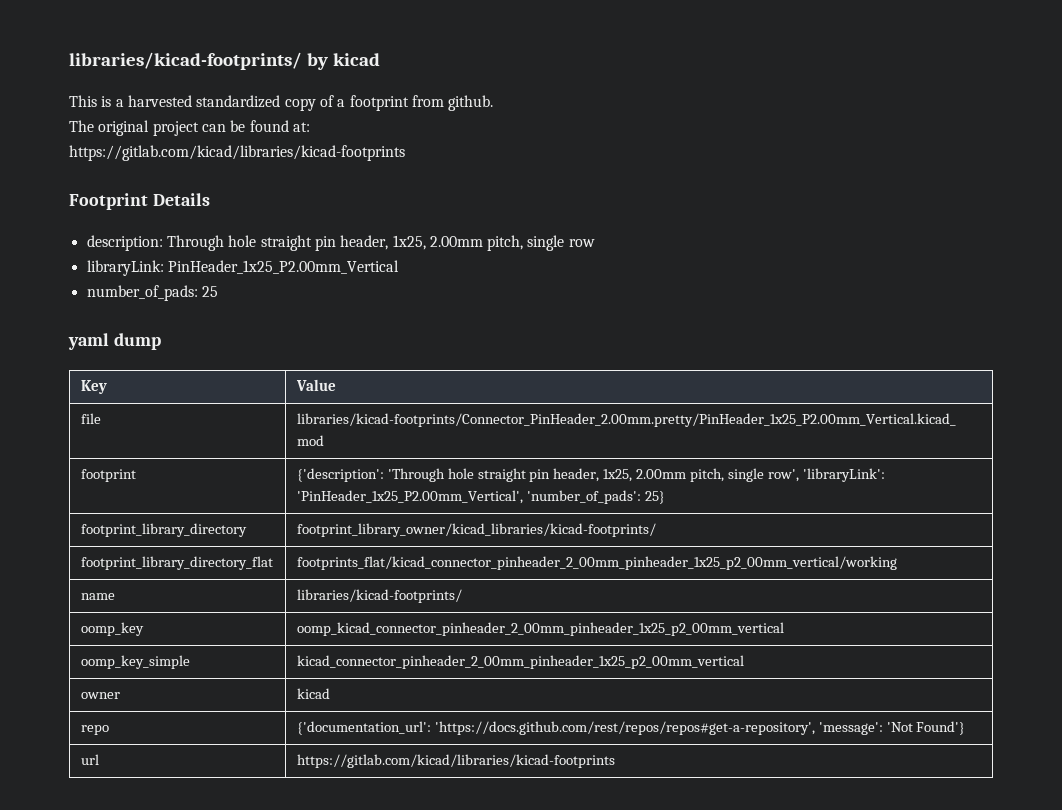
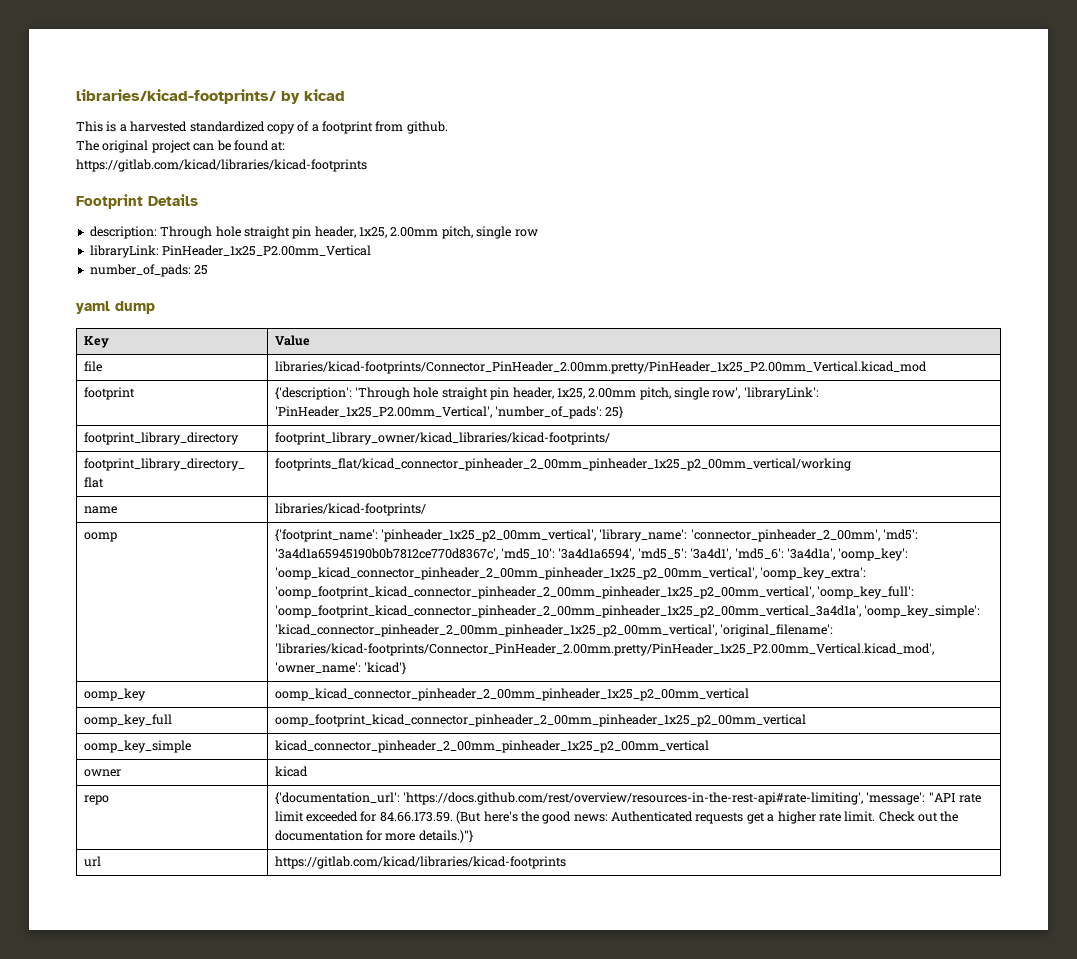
(462, 596) none -> [83,532,117,542] [274,529,919,542] [274,548,909,561] [274,567,867,580] [274,586,915,599] [274,605,981,618] [274,624,834,637] [274,643,934,656] [274,662,407,675] // oomp | {'footprint_name': 'pinheader_1x25_p2_00mm_vertical', 'library_name': 'connector_pinheader_2_00mm', 'md5': '3a4d1a65945190b0b7812ce770d8367c', 'md5_10': '3a4d1a6594', 'md5_5': '3a4d1', 'md5_6': '3a4d1a', 'oomp_key': 'oomp_kicad_connector_pinheader_2_00mm_pinheader_1x25_p2_00mm_vertical', 'oomp_key_extra': 'oomp_footprint_kicad_connector_pinheader_2_00mm_pinheader_1x25_p2_00mm_vertical', 'oomp_key_full': 'oomp_footprint_kicad_connector_pinheader_2_00mm_pinheader_1x25_p2_00mm_vertical_3a4d1a', 'oomp_key_simple': 'kicad_connector_pinheader_2_00mm_pinheader_1x25_p2_00mm_vertical', 'original_filename': 'libraries/kicad-footprints/Connector_PinHeader_2.00mm.pretty/PinHeader_1x25_P2.00mm_Vertical.kicad_mod', 'owner_name': 'kicad'}
(784, 629) none -> [83,714,172,727] [274,714,806,727] // oomp_key_full | oomp_footprint_kicad_connector_pinheader_2_00mm_pinheader_1x25_p2_00mm_vertical
[434,721,966,735] 'https://docs.github.com/rest/repos/repos#get-a-repository', 'message': 'Not Found'} -> [403,792,982,805] [274,811,959,824] [274,830,473,843] 'https://docs.github.com/rest/overview/resources-in-the-rest-api#rate-limiting', 'message': "API rate limit exceeded for 84.66.173.59. (But here's the good news: Authenticated requests get a higher rate limit. Check out the documentation for more details.)"}

